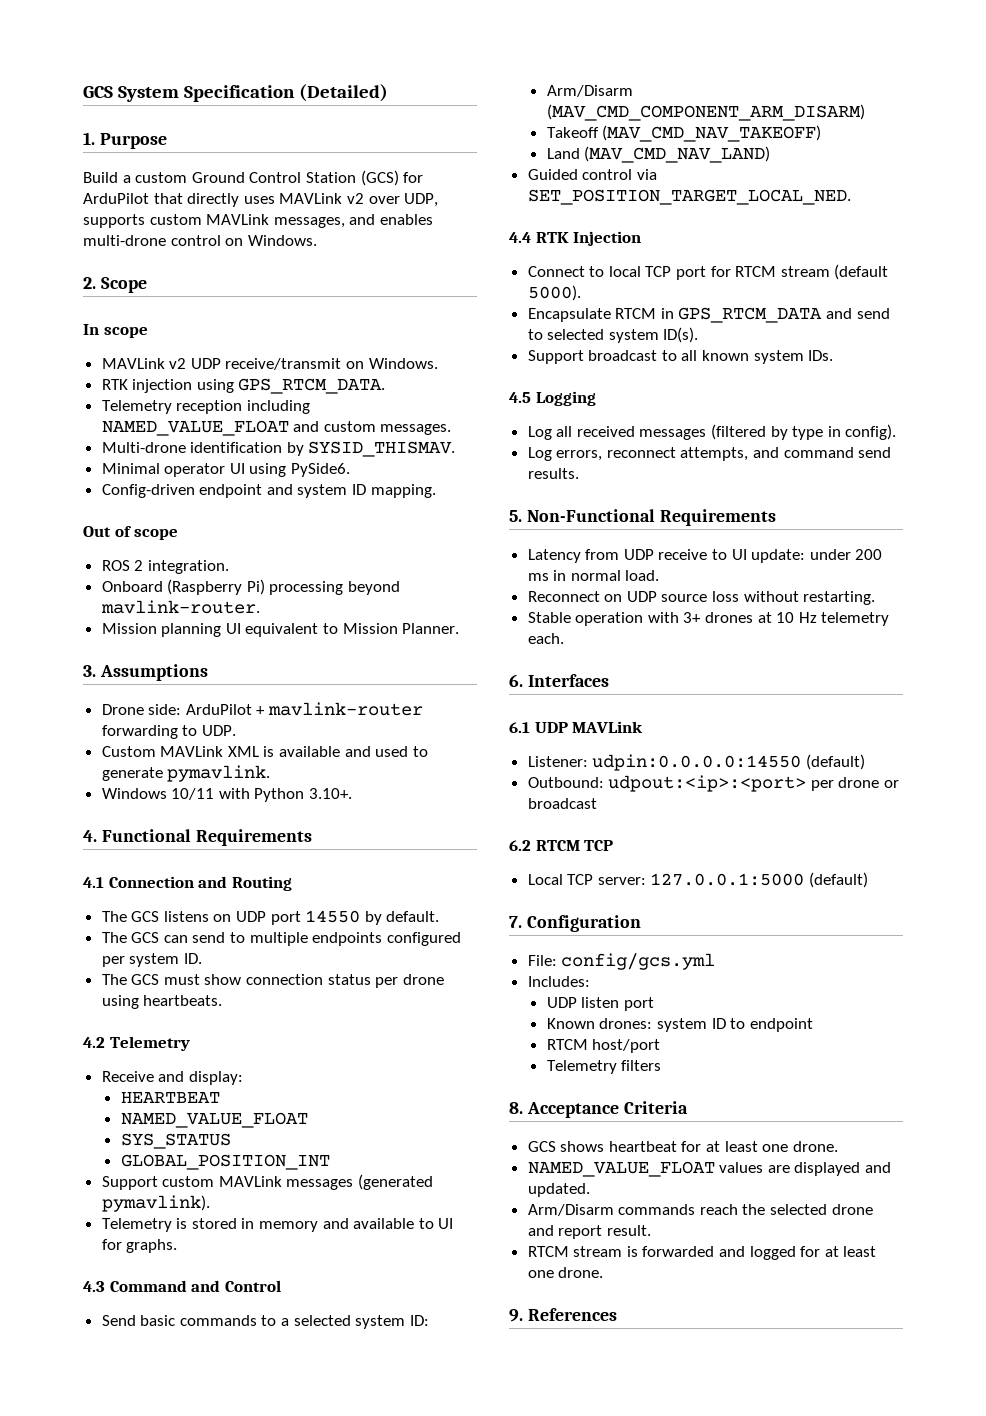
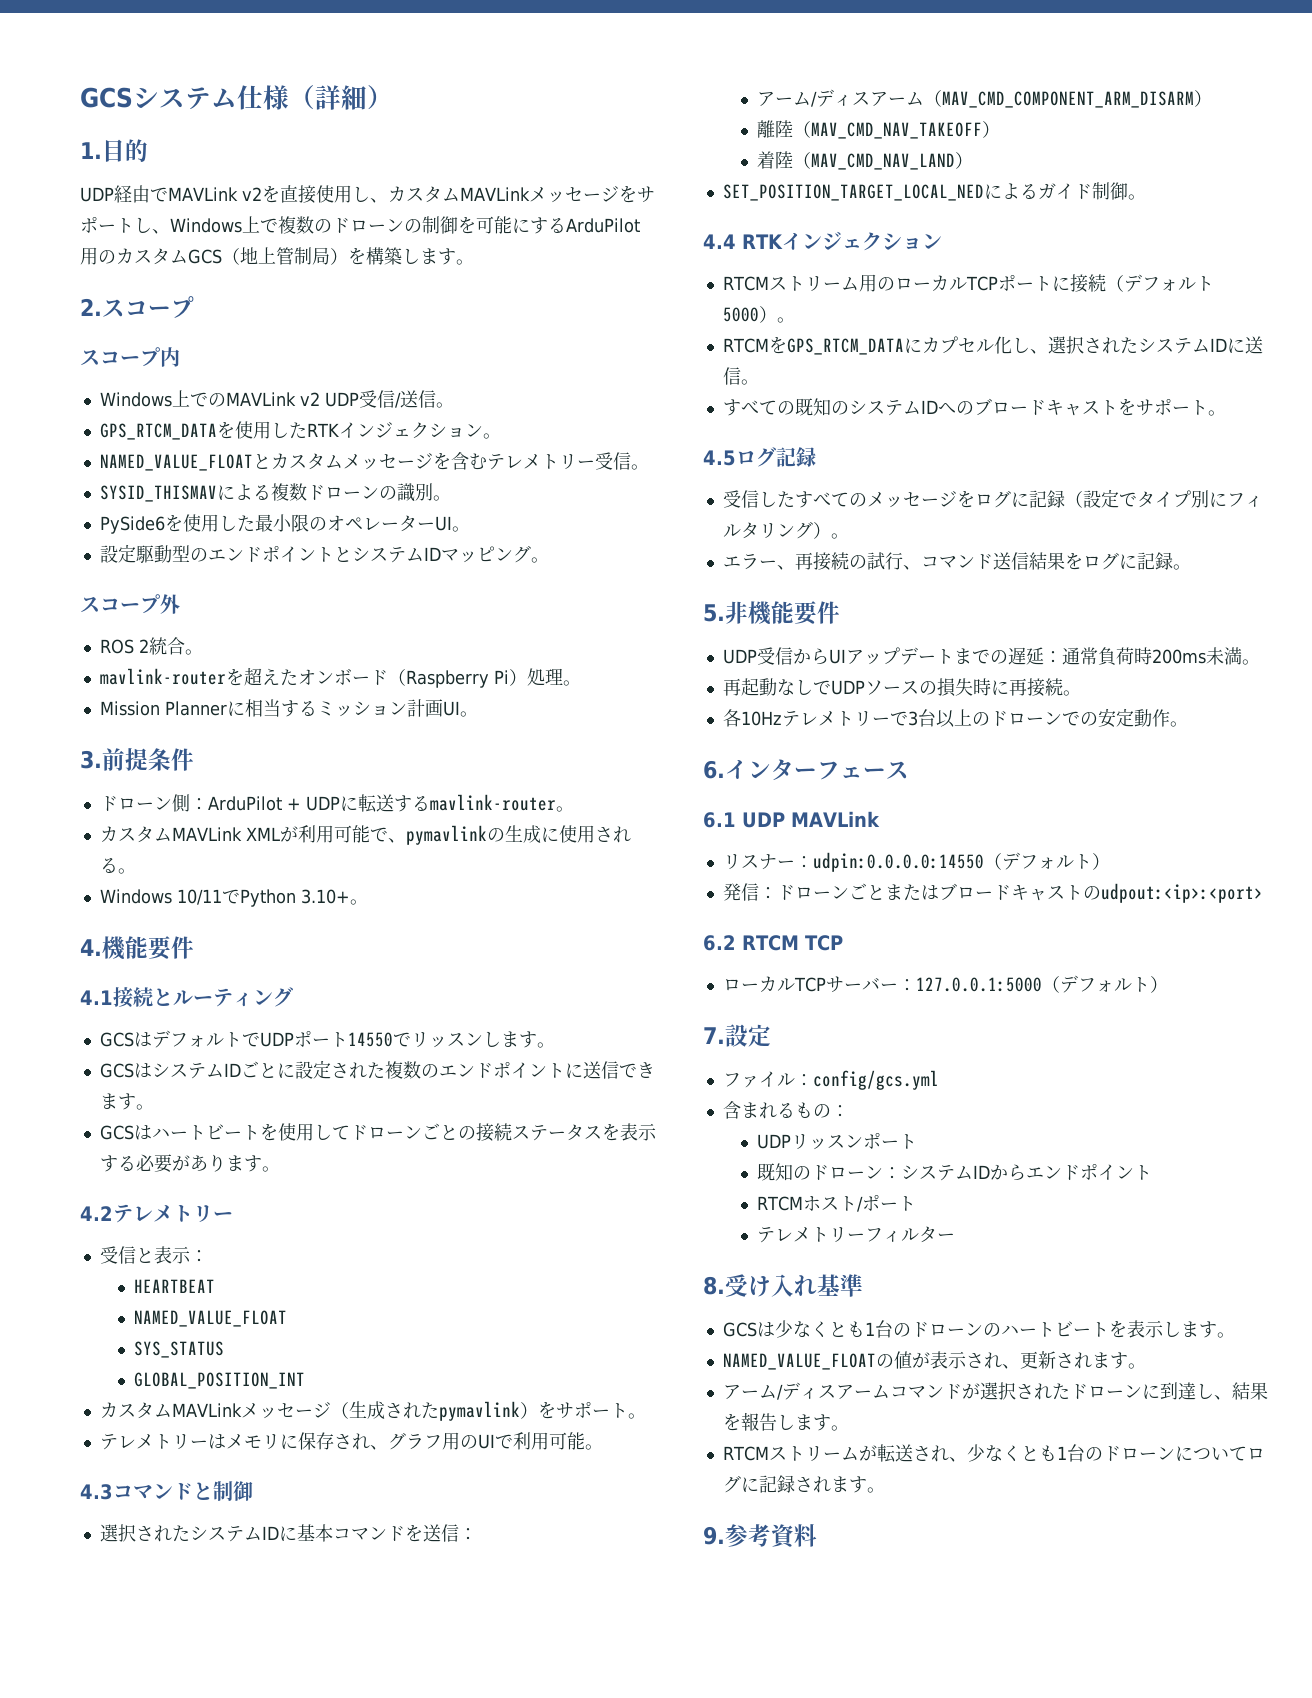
[83,84,389,102] [83,132,167,149] [83,170,424,186] [83,193,439,207] [83,214,433,228] [83,235,317,246] [83,277,147,293] [83,324,148,338] [101,358,438,370] [101,378,386,394] [101,400,310,414] [101,420,452,436] [101,441,456,457] [101,463,351,477] [101,484,436,498] [83,526,179,540] [101,560,229,574] [101,579,401,595] [100,600,260,614] [101,623,460,637] [83,664,208,681] [101,702,424,716] [101,725,236,739] [101,746,428,757] [101,765,271,782] GCS System Specification (Detailed) // 1. Purpose // Build a custom Ground Control Station (GCS) for ArduPilot that directly uses MAVLink v2 over UDP, supports custom MAVLink messages, and enables multi-drone control on Windows. // 2. Scope // In scope // MAVLink v2 UDP receive/transmit on Windows. // RTK injection using GPS_RTCM_DATA. // Telemetry reception including NAMED_VALUE_FLOAT and custom messages. // Multi-drone identification by SYSID_THISMAV. // Minimal operator UI using PySide6. // Config-driven endpoint and system ID mapping. // Out of scope // ROS 2 integration. // Onboard (Raspberry Pi) processing beyond mavlink-router. // Mission planning UI equivalent to Mission Planner. // 3. Assumptions // Drone side: ArduPilot + mavlink-router forwarding to UDP. // Custom MAVLink XML is available and used to generate pymavlink. -> [80,85,393,110] [80,139,148,162] [80,185,655,204] [80,216,640,234] [80,247,474,265] [80,296,194,318] [80,347,180,367] [99,390,454,408] [99,421,501,440] [99,452,649,471] [99,483,451,502] [99,514,470,534] [99,544,549,563] [80,594,180,614] [99,637,203,655] [99,667,581,688] [99,699,478,717] [80,748,194,771] [99,794,574,813] [99,825,631,845] [99,858,136,874] GCSシステム仕様（詳細） // 1.目的 // UDP経由でMAVLink v2を直接使用し、カスタムMAVLinkメッセージをサポートし、Windows上で複数のドローンの制御を可能にするArduPilot用のカスタムGCS（地上管制局）を構築します。 // 2.スコープ // スコープ内 // Windows上でのMAVLink v2 UDP受信/送信。 // GPS_RTCM_DATAを使用したRTKインジェクション。 // NAMED_VALUE_FLOATとカスタムメッセージを含むテレメトリー受信。 // SYSID_THISMAVによる複数ドローンの識別。 // PySide6を使用した最小限のオペレーターUI。 // 設定駆動型のエンドポイントとシステムIDマッピング。 // スコープ外 // ROS 2統合。 // mavlink-routerを超えたオンボード（Raspberry Pi）処理。 // Mission Plannerに相当するミッション計画UI。 // 3.前提条件 // ドローン側：ArduPilot + UDPに転送するmavlink-router。 // カスタムMAVLink XMLが利用可能で、pymavlinkの生成に使用される。
[218,788,353,802] with Python 3.10+. -> [221,889,368,907] でPython 3.10+。
[101,829,312,846] Functional Requirements -> [102,936,194,960] 機能要件
[108,876,292,891] [101,910,440,925] [101,932,461,946] [101,953,202,967] [101,974,444,988] [101,995,223,1009] [83,1036,190,1051] [101,1071,243,1085] [120,1092,220,1103] [120,1112,308,1128] [120,1133,231,1149] [120,1154,330,1170] [101,1174,434,1190] [101,1195,210,1212] [101,1218,454,1232] [101,1239,178,1253] [83,1280,281,1292] [101,1315,429,1329] [546,85,633,97] [546,104,865,121] [546,125,822,142] [546,146,771,163] [527,169,657,180] [527,189,851,205] [509,231,642,246] [527,264,889,280] [527,285,581,301] [527,307,890,323] [527,327,699,343] [527,350,834,364] [509,391,596,406] [527,424,897,440] [527,447,892,461] [527,468,579,479] [509,509,776,526] [527,549,883,563] [527,570,660,581] [527,591,876,605] [527,612,890,626] [527,633,564,644] [509,674,609,687] [509,721,644,733] [527,754,865,771] [527,775,900,792] [527,798,597,809] [509,840,614,851] [527,872,869,888] [509,915,641,932] [527,953,716,970] [527,976,590,987] [546,997,654,1011] [546,1018,813,1032] [546,1039,661,1053] [546,1060,662,1074] [509,1101,688,1118] [527,1141,838,1152] [527,1161,892,1177] [527,1183,590,1197] [527,1204,873,1216] [527,1225,651,1239] [527,1246,877,1260] [527,1267,604,1278] Connection and Routing // The GCS listens on UDP port 14550 by default. // The GCS can send to multiple endpoints configured per system ID. // The GCS must show connection status per drone using heartbeats. // 4.2 Telemetry // Receive and display: // HEARTBEAT // NAMED_VALUE_FLOAT // SYS_STATUS // GLOBAL_POSITION_INT // Support custom MAVLink messages (generated pymavlink). // Telemetry is stored in memory and available to UI for graphs. // 4.3 Command and Control // Send basic commands to a selected system ID: // Arm/Disarm (MAV_CMD_COMPONENT_ARM_DISARM) // Takeoff (MAV_CMD_NAV_TAKEOFF) // Land (MAV_CMD_NAV_LAND) // Guided control via SET_POSITION_TARGET_LOCAL_NED. // 4.4 RTK Injection // Connect to local TCP port for RTCM stream (default 5000). // Encapsulate RTCM in GPS_RTCM_DATA and send to selected system ID(s). // Support broadcast to all known system IDs. // 4.5 Logging // Log all received messages (filtered by type in config). // Log errors, reconnect attempts, and command send results. // 5. Non-Functional Requirements // Latency from UDP receive to UI update: under 200 ms in normal load. // Reconnect on UDP source loss without restarting. // Stable operation with 3+ drones at 10 Hz telemetry each. // 6. Interfaces // 6.1 UDP MAVLink // Listener: udpin:0.0.0.0:14550 (default) // Outbound: udpout:<ip>:<port> per drone or broadcast // 6.2 RTCM TCP // Local TCP server: 127.0.0.1:5000 (default) // 7. Configuration // File: config/gcs.yml // Includes: // UDP listen port // Known drones: system ID to endpoint // RTCM host/port // Telemetry filters // 8. Acceptance Criteria // GCS shows heartbeat for at least one drone. // NAMED_VALUE_FLOAT values are displayed and updated. // Arm/Disarm commands reach the selected drone and report result. // RTCM stream is forwarded and logged for at least one drone. -> [113,987,293,1008] [99,1030,555,1048] [99,1060,655,1079] [99,1093,154,1110] [99,1123,657,1142] [99,1154,280,1173] [80,1204,233,1223] [99,1246,208,1264] [133,1279,215,1293] [133,1310,287,1327] [133,1341,224,1358] [133,1372,305,1389] [99,1401,646,1421] [99,1432,603,1450] [80,1481,253,1501] [99,1524,477,1542] [756,89,1212,108] [756,120,1000,139] [756,151,973,170] [722,182,1146,201] [703,231,942,251] [722,274,1214,293] [722,306,795,323] [722,336,1263,355] [722,367,759,385] [722,398,1226,416] [703,447,816,467] [722,489,1263,508] [722,521,849,539] [722,552,1191,571] [703,601,840,625] [722,647,1260,666] [722,678,1081,697] [722,708,1188,728] [703,759,909,781] [703,811,880,828] [722,852,1110,872] [722,883,1263,903] [703,935,843,951] [722,975,1168,993] [703,1024,771,1047] [722,1070,939,1090] [722,1101,849,1119] [756,1133,917,1150] [756,1163,1152,1181] [756,1195,916,1212] [756,1226,955,1243] [703,1274,863,1297] [722,1320,1235,1338] [722,1351,1146,1370] [722,1382,1268,1400] [722,1412,849,1431] [722,1444,1265,1463] [722,1475,885,1493] 接続とルーティング // GCSはデフォルトでUDPポート14550でリッスンします。 // GCSはシステムIDごとに設定された複数のエンドポイントに送信できます。 // GCSはハートビートを使用してドローンごとの接続ステータスを表示する必要があります。 // 4.2テレメトリー // 受信と表示： // HEARTBEAT // NAMED_VALUE_FLOAT // SYS_STATUS // GLOBAL_POSITION_INT // カスタムMAVLinkメッセージ（生成されたpymavlink）をサポート。 // テレメトリーはメモリに保存され、グラフ用のUIで利用可能。 // 4.3コマンドと制御 // 選択されたシステムIDに基本コマンドを送信： // アーム/ディスアーム（MAV_CMD_COMPONENT_ARM_DISARM） // 離陸（MAV_CMD_NAV_TAKEOFF） // 着陸（MAV_CMD_NAV_LAND） // SET_POSITION_TARGET_LOCAL_NEDによるガイド制御。 // 4.4 RTKインジェクション // RTCMストリーム用のローカルTCPポートに接続（デフォルト5000）。 // RTCMをGPS_RTCM_DATAにカプセル化し、選択されたシステムIDに送信。 // すべての既知のシステムIDへのブロードキャストをサポート。 // 4.5ログ記録 // 受信したすべてのメッセージをログに記録（設定でタイプ別にフィルタリング）。 // エラー、再接続の試行、コマンド送信結果をログに記録。 // 5.非機能要件 // UDP受信からUIアップデートまでの遅延：通常負荷時200ms未満。 // 再起動なしでUDPソースの損失時に再接続。 // 各10Hzテレメトリーで3台以上のドローンでの安定動作。 // 6.インターフェース // 6.1 UDP MAVLink // リスナー：udpin:0.0.0.0:14550（デフォルト） // 発信：ドローンごとまたはブロードキャストのudpout:<ip>:<port> // 6.2 RTCM TCP // ローカルTCPサーバー：127.0.0.1:5000（デフォルト） // 7.設定 // ファイル：config/gcs.yml // 含まれるもの： // UDPリッスンポート // 既知のドローン：システムIDからエンドポイント // RTCMホスト/ポート // テレメトリーフィルター // 8.受け入れ基準 // GCSは少なくとも1台のドローンのハートビートを表示します。 // NAMED_VALUE_FLOATの値が表示され、更新されます。 // アーム/ディスアームコマンドが選択されたドローンに到達し、結果を報告します。 // RTCMストリームが転送され、少なくとも1台のドローンについてログに記録されます。
[527,1308,617,1321] References -> [725,1524,817,1549] 参考資料

